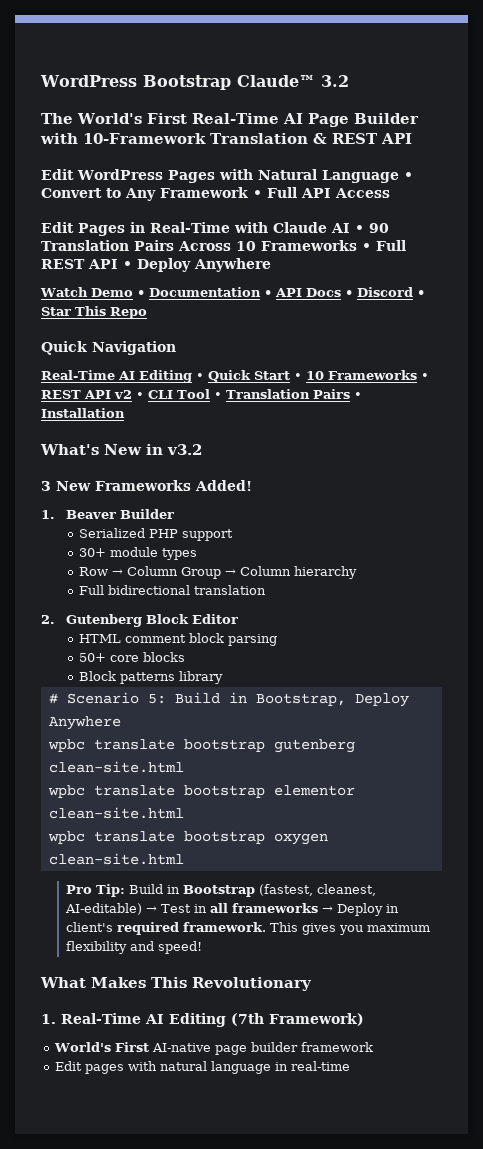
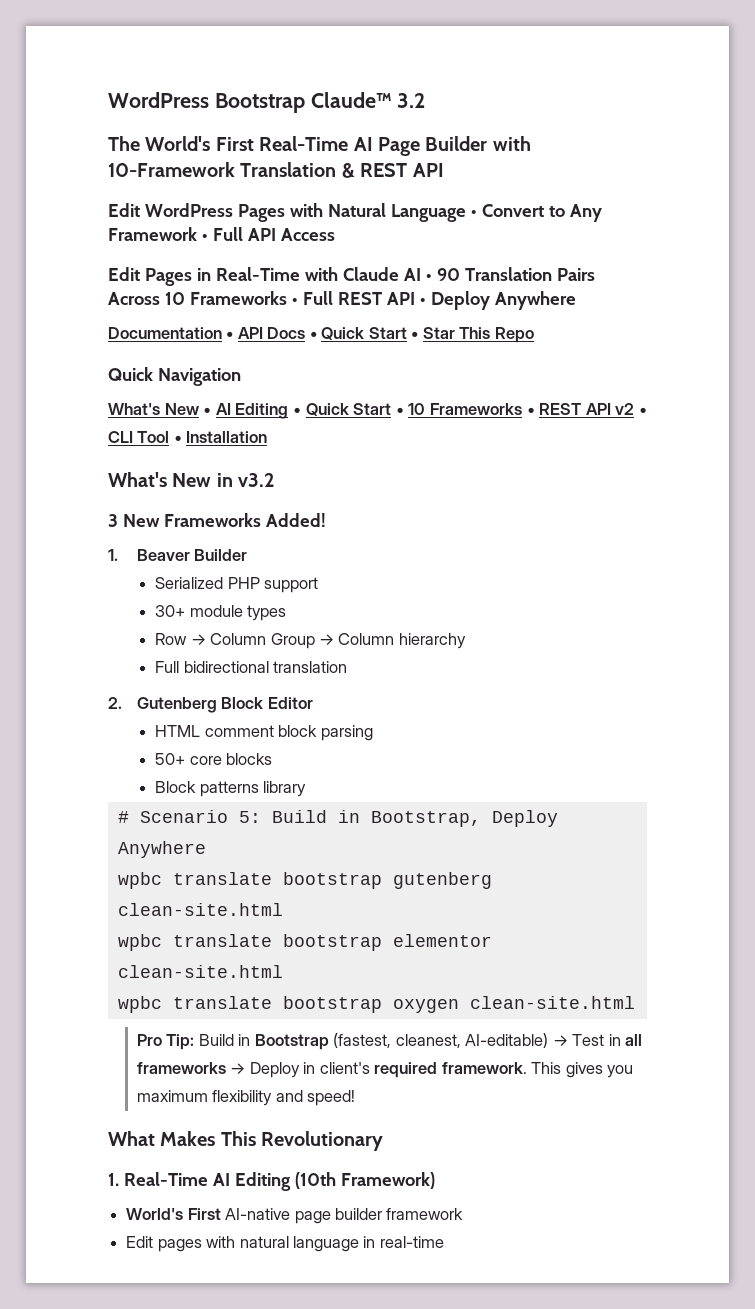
[40,287,145,297] Watch Demo • -> (576, 300) none
[356,287,413,297] Discord -> [321,327,407,340] Quick Start
[41,370,115,380] Real-Time -> [108,403,212,415] What's New •
[225,389,362,399] Translation Pairs • -> (182, 439) none
[230,1013,264,1026] (7th -> [294,1172,336,1189] (10th

